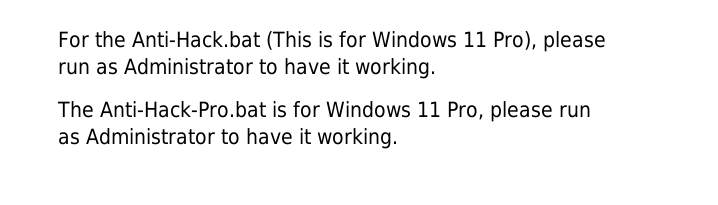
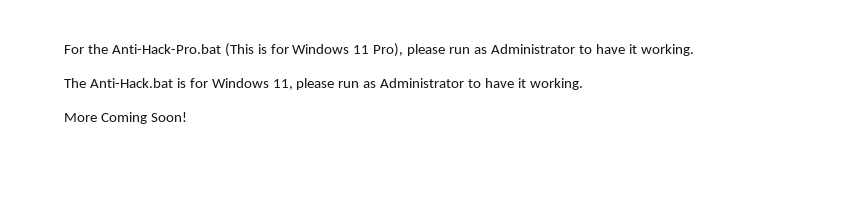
[131,31,260,48] Anti-Hack.bat -> [111,44,221,54] Anti-Hack-Pro.bat
[100,101,591,122] [58,128,398,149] Anti-Hack-Pro.bat is for Windows 11 Pro, please run as Administrator to have it working. -> [89,78,583,90] [64,112,187,124] Anti-Hack.bat is for Windows 11, please run as Administrator to have it working. // More Coming Soon!

